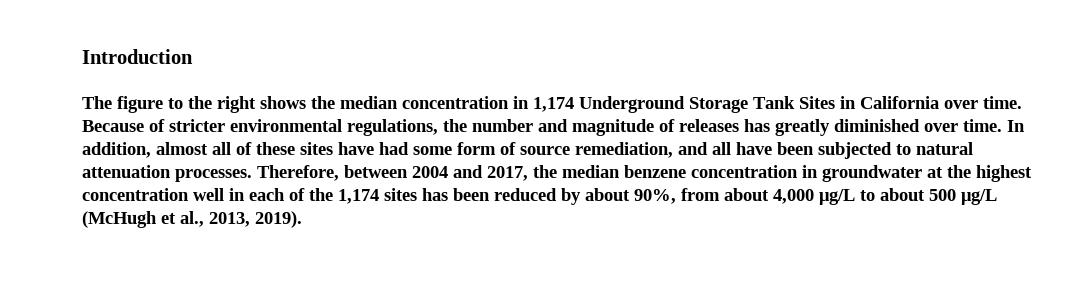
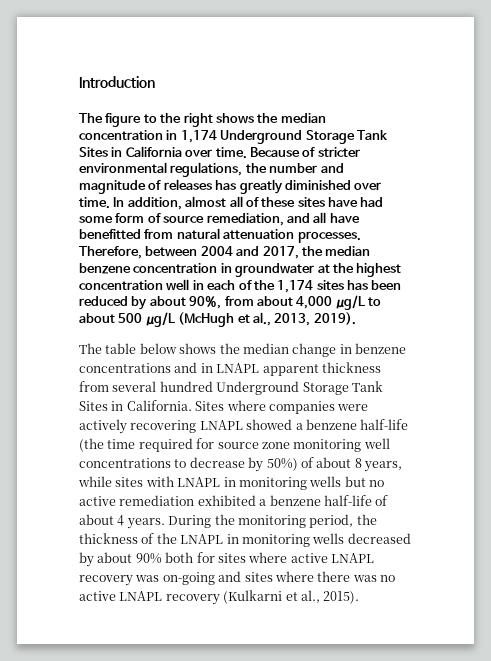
[777,142,911,159] been subjected to -> [79,229,174,239] benefitted from
(302, 219) none -> [79,343,406,357] [79,362,381,376] [79,381,383,395] [79,400,369,414] [79,419,409,434] [79,438,390,452] [79,457,402,472] [78,476,384,490] [79,495,389,506] [79,514,377,529] [79,533,411,547] [79,552,374,567] [79,571,395,586] [79,590,360,605] // The table below shows the median change in benzene concentrations and in LNAPL apparent thickness from several hundred Underground Storage Tank Sites in California. Sites where companies were actively recovering LNAPL showed a benzene half-life (the time required for source zone monitoring well concentrations to decrease by 50%) of about 8 years, while sites with LNAPL in monitoring wells but no active remediation exhibited a benzene half-life of about 4 years. During the monitoring period, the thickness of the LNAPL in monitoring wells decreased by about 90% both for sites where active LNAPL recovery was on-going and sites where there was no active LNAPL recovery (Kulkarni et al., 2015).

